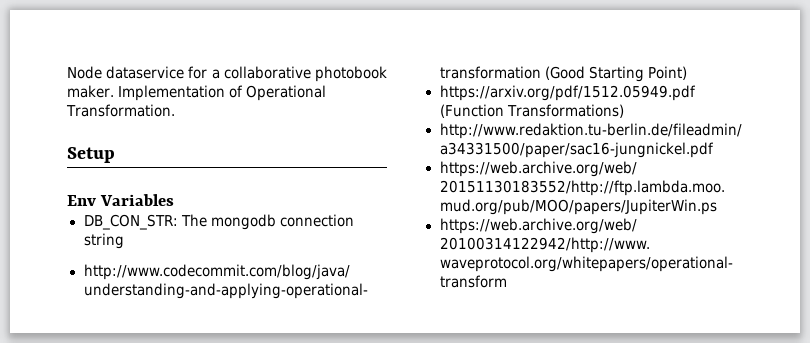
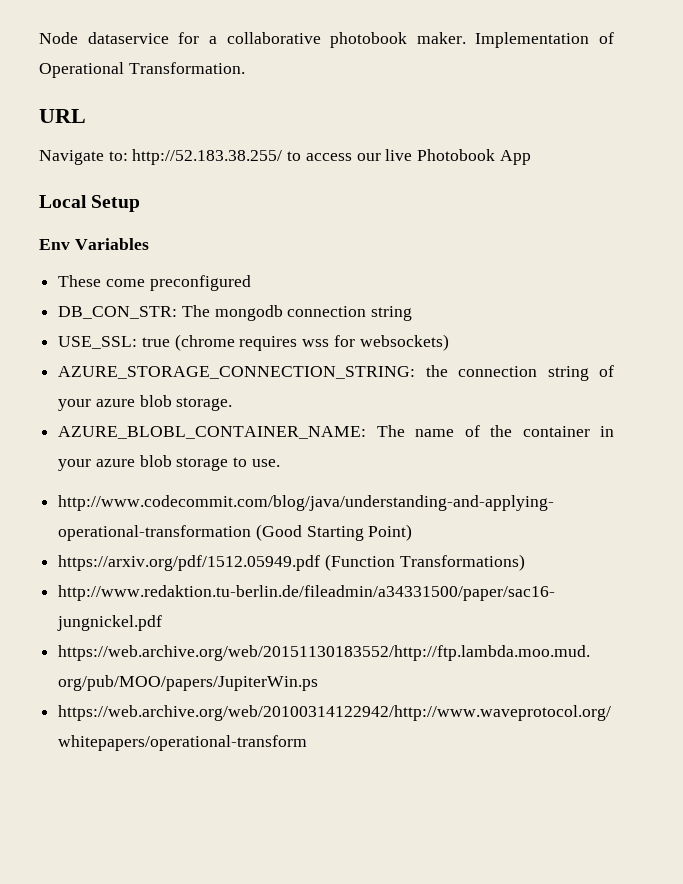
(175, 110) none -> [39,109,86,123] [39,149,531,165] [39,195,87,208] URL // Navigate to: http://52.183.38.255/ to access our live Photobook App // Local
(175, 200) none -> [58,275,251,291] // These come preconfigured
(124, 241) none -> [58,334,449,351] [58,365,614,381] [58,395,233,411] [58,425,614,439] [58,455,280,471] // USE_SSL: true (chrome requires wss for websockets) // AZURE_STORAGE_CONNECTION_STRING: the connection string of your azure blob storage. // AZURE_BLOBL_CONTAINER_NAME: The name of the container in your azure blob storage to use.

